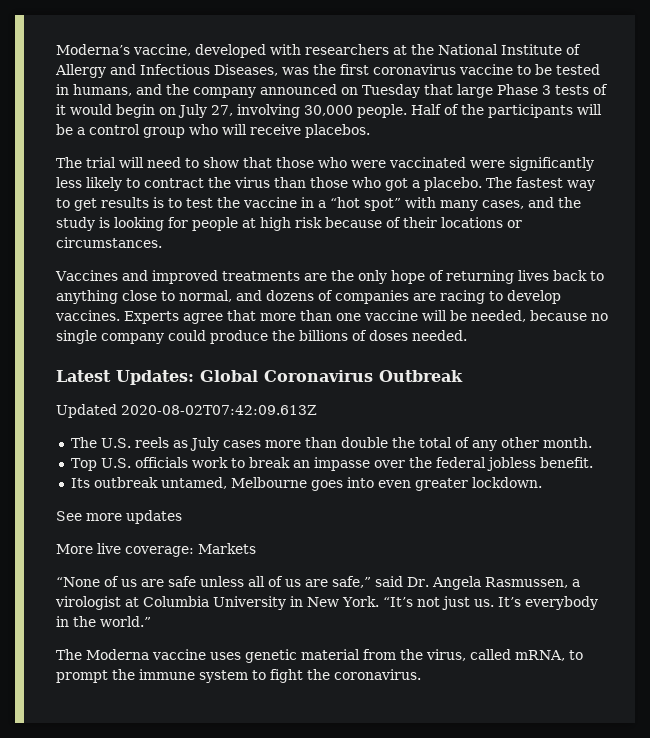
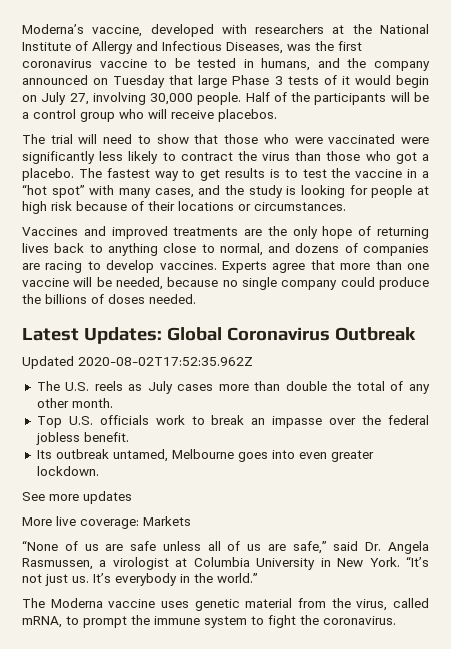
[121,405,317,415] 2020-08-02T07:42:09.613Z -> [78,357,253,366] 2020-08-02T17:52:35.962Z

